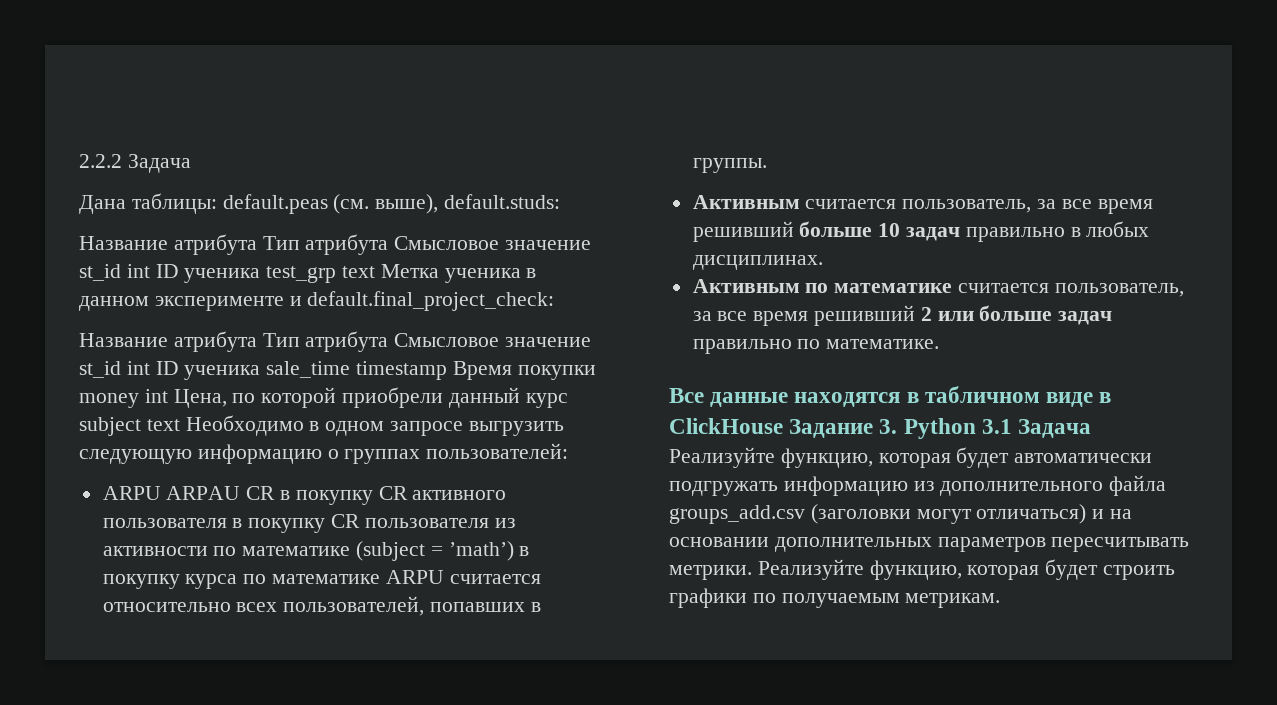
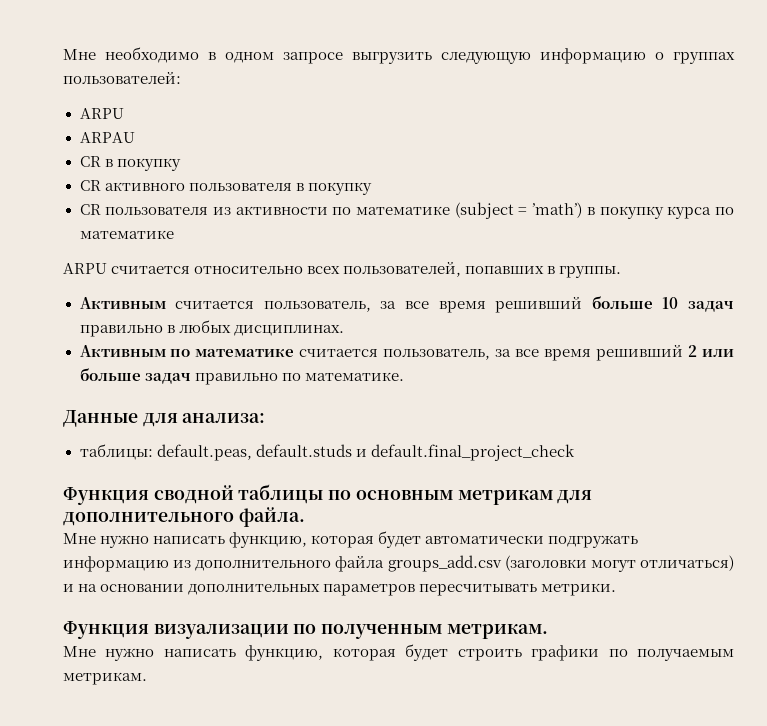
[79,154,191,173] [79,193,561,214] [79,234,592,255] [79,264,537,283] [79,291,555,311] [79,331,592,352] [79,361,596,380] [79,387,568,408] [79,415,304,436] 2.2.2 Задача // Дана таблицы: default.peas (см. выше), default.studs: // Название атрибута Тип атрибута Смысловое значение st_id int ID ученика test_grp text Метка ученика в данном эксперименте и default.final_project_check: // Название атрибута Тип атрибута Смысловое значение st_id int ID ученика sale_time timestamp Время покупки money int Цена, по которой приобрели данный курс subject text Необходимо -> [63,47,199,63] Мне необходимо
(161, 493) none -> (124, 113) //
(241, 493) none -> (135, 137) //
(373, 497) none -> (181, 164) //
(326, 525) none -> (372, 188) //
(381, 579) none -> (174, 234) //
[669,386,1112,407] [669,418,1092,439] [669,447,775,468] Все данные находятся в табличном виде в ClickHouse Задание 3. Python 3.1 Задача // Реализуйте -> [63,410,266,427] [79,444,575,461] [63,484,593,505] [63,507,305,527] [63,533,226,548] Данные для анализа: // таблицы: default.peas, default.studs и default.final_project_check // Функция сводной таблицы по основным метрикам для дополнительного файла. // Мне нужно написать
[757,559,864,580] Реализуйте -> [63,621,548,639] [63,646,236,661] // Функция визуализации по полученным метрикам. // Мне нужно написать

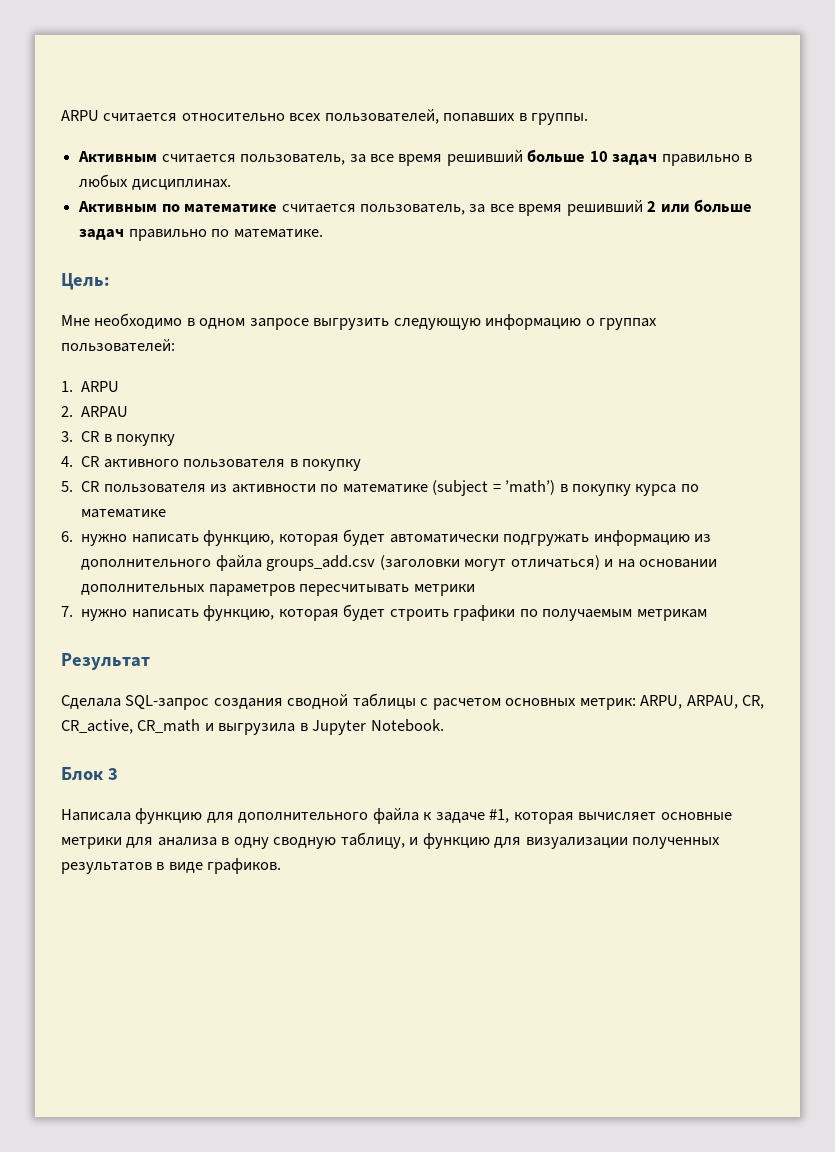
[63,47,735,64] [63,71,181,84] [79,108,124,119] [79,132,135,143] [79,156,181,171] [79,180,372,195] [79,202,734,219] [79,230,174,239] Мне необходимо в одном запросе выгрузить следующую информацию о группах пользователей: // ARPU // ARPAU // CR в покупку // СR активного пользователя в покупку // CR пользователя из активности по математике (subject = ’math’) в покупку курса по математике // -> (61, 115) none
[63,410,266,427] [79,444,575,461] [63,484,593,505] [63,507,305,527] [63,533,96,544] Данные для анализа: // таблицы: default.peas, default.studs и default.final_project_check // Функция сводной таблицы по основным метрикам для дополнительного файла. // Мне -> [61,273,110,290] [61,313,658,330] [61,339,175,352] [61,381,120,392] [61,406,129,417] [61,431,176,446] [61,456,362,471] [61,480,699,496] [81,509,167,518] [61,531,73,542] Цель: // Мне необходимо в одном запросе выгрузить следующую информацию о группах пользователей: // 1. ARPU // 2. ARPAU // 3. CR в покупку // 4. СR активного пользователя в покупку // 5. CR пользователя из активности по математике (subject = ’math’) в покупку курса по математике // 6.
[541,583,617,596] [63,621,548,639] [63,646,96,657] метрики. // Функция визуализации по полученным метрикам. // Мне -> [413,584,475,596] [61,606,73,617] метрики // 7.
[63,672,147,685] метрикам. -> [636,609,707,621] [61,653,150,670] [61,693,765,710] [61,719,444,735] [61,767,118,781] [61,808,732,824] [61,832,721,849] [61,858,282,874] метрикам // Результат // Сделала SQL-запрос создания сводной таблицы с расчетом основных метрик: ARPU, ARPAU, CR, CR_active, CR_math и выгрузила в Jupyter Notebook. // Блок 3 // Написала функцию для дополнительного файла к задаче #1, которая вычисляет основные метрики для анализа в одну сводную таблицу, и функцию для визуализации полученных результатов в виде графиков.

